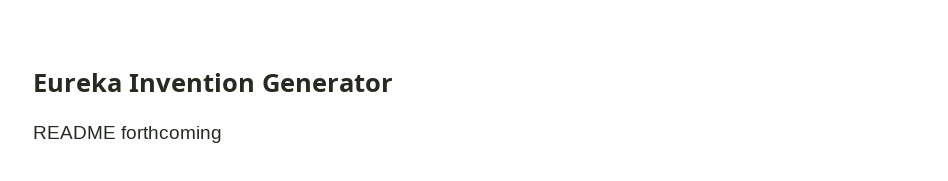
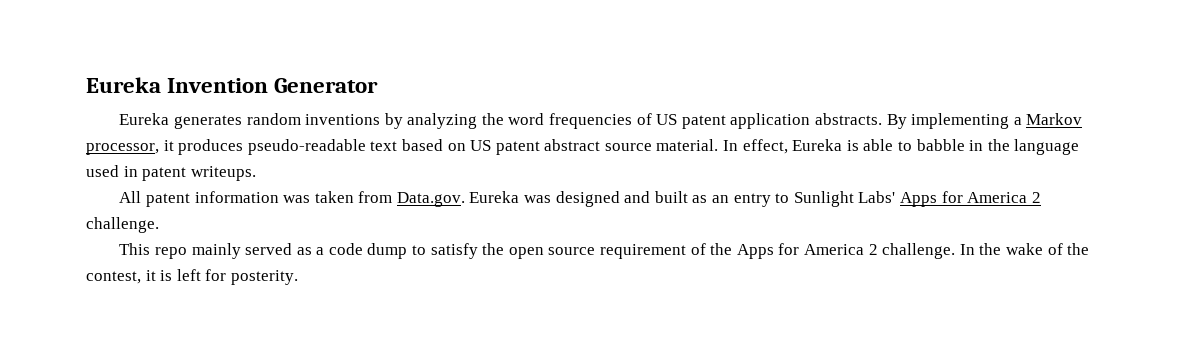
[33,126,223,143] README forthcoming -> [119,113,1083,129] [86,139,1080,155] [86,165,256,181] [119,191,1041,207] [86,217,159,233] [119,243,1090,259] [86,269,298,285] Eureka generates random inventions by analyzing the word frequencies of US patent application abstracts. By implementing a Markov processor, it produces pseudo-readable text based on US patent abstract source material. In effect, Eureka is able to babble in the language used in patent writeups. // All patent information was taken from Data.gov. Eureka was designed and built as an entry to Sunlight Labs' Apps for America 2 challenge. // This repo mainly served as a code dump to satisfy the open source requirement of the Apps for America 2 challenge. In the wake of the contest, it is left for posterity.

